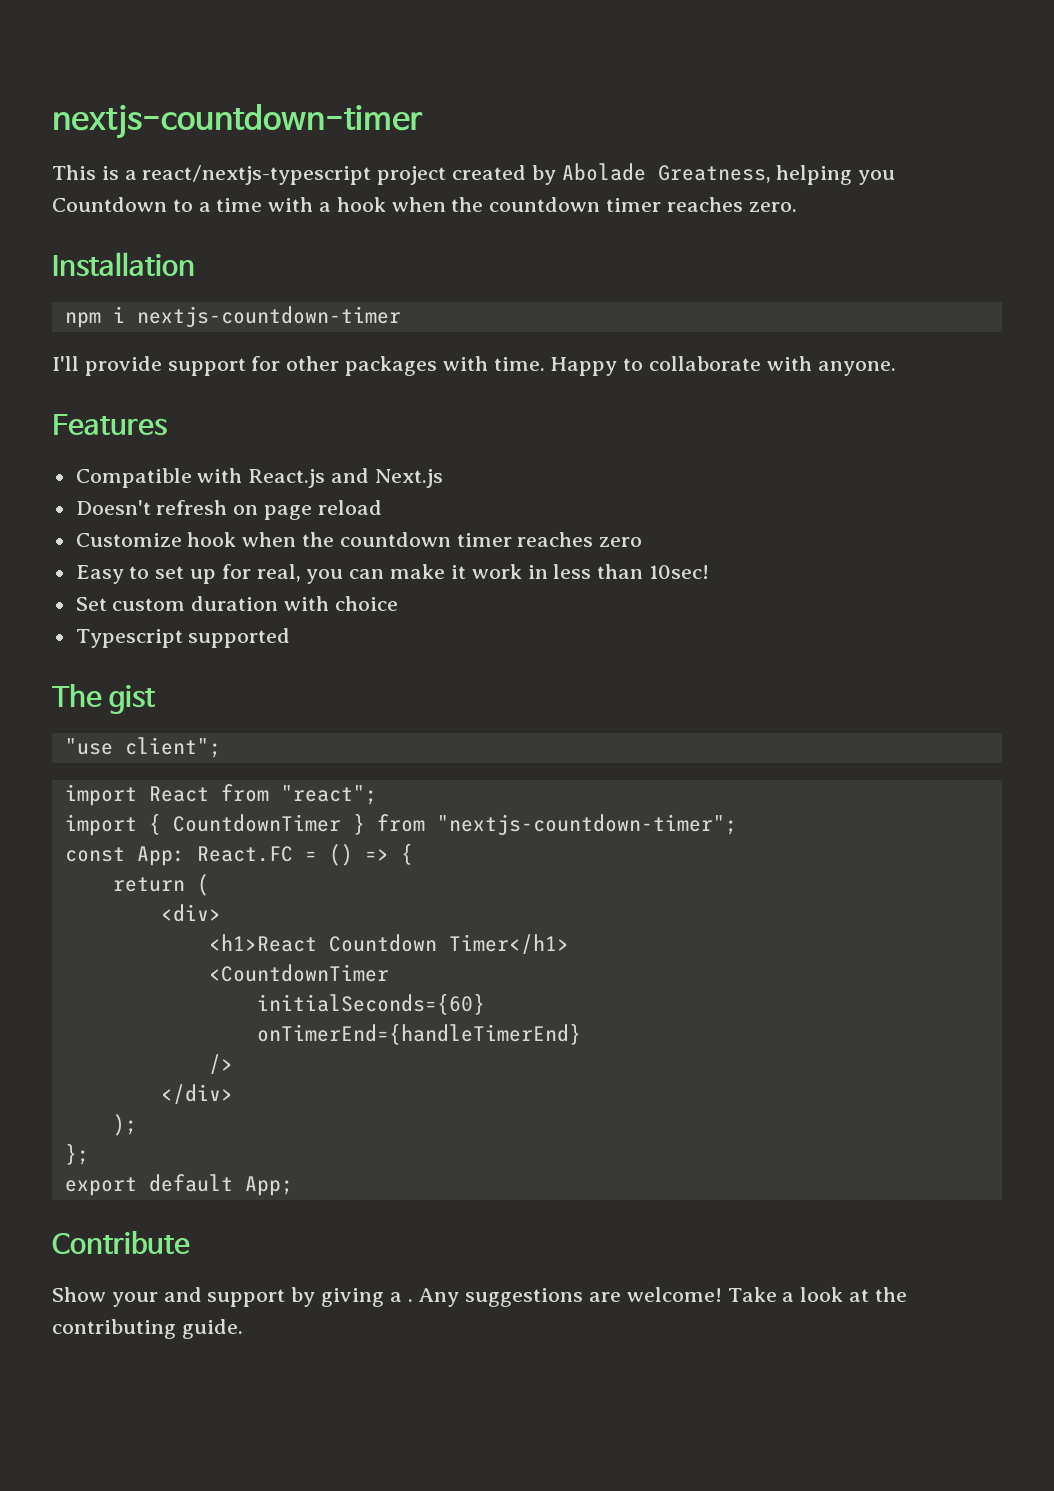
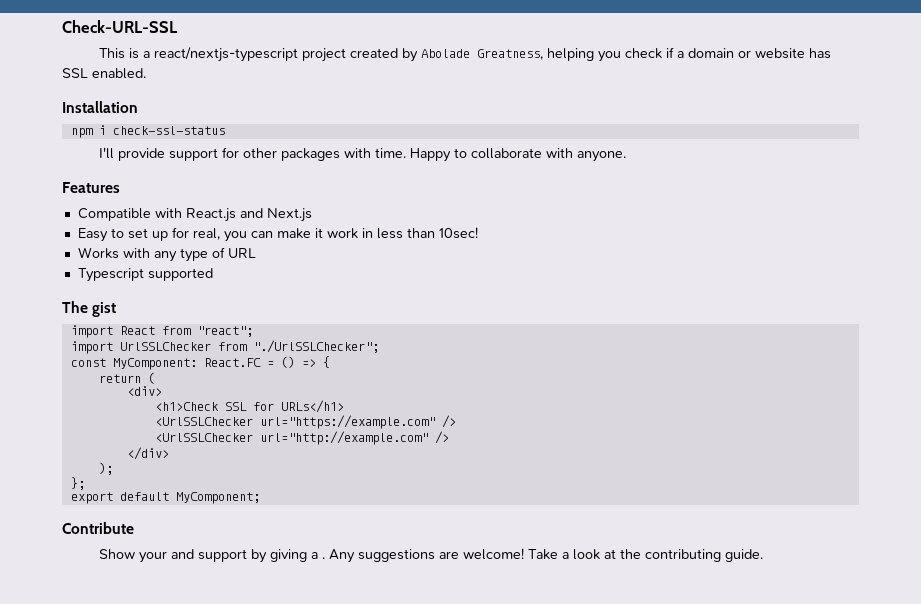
[52,104,423,139] nextjs-countdown-timer -> [62,20,178,33] Check-URL-SSL
[52,197,797,212] Countdown to a time with a hook when the countdown timer reaches zero. -> [624,47,831,59] [62,68,146,79] check if a domain or website has SSL enabled.
[136,306,401,328] nextjs-countdown-timer -> [112,126,225,135] check-ssl-status
[75,500,382,520] [75,532,643,547] // Doesn't refresh on page reload // Customize hook when the countdown timer reaches zero -> (312, 215) none
[75,596,398,611] Set custom duration with choice -> [77,247,256,262] Works with any type of URL
[64,737,221,758] // "use client"; -> (117, 309) none
[148,813,737,836] { CountdownTimer } from "nextjs-countdown-timer"; -> [119,340,379,353] UrlSSLChecker from "./UrlSSLChecker";
[136,846,185,866] App: -> [112,358,197,370] MyComponent:
[208,934,569,954] [208,964,389,982] [256,993,485,1015] [256,1023,581,1045] <h1>React Countdown Timer</h1> // <CountdownTimer // initialSeconds={60} // onTimerEnd={handleTimerEnd} // -> [154,400,344,413] [154,415,456,429] [154,431,428,445] <h1>Check SSL for URLs</h1> // <UrlSSLChecker url="https://example.com" /> // <UrlSSLChecker url="http://example.com"
[244,1176,293,1196] App; -> [175,492,260,504] MyComponent;

